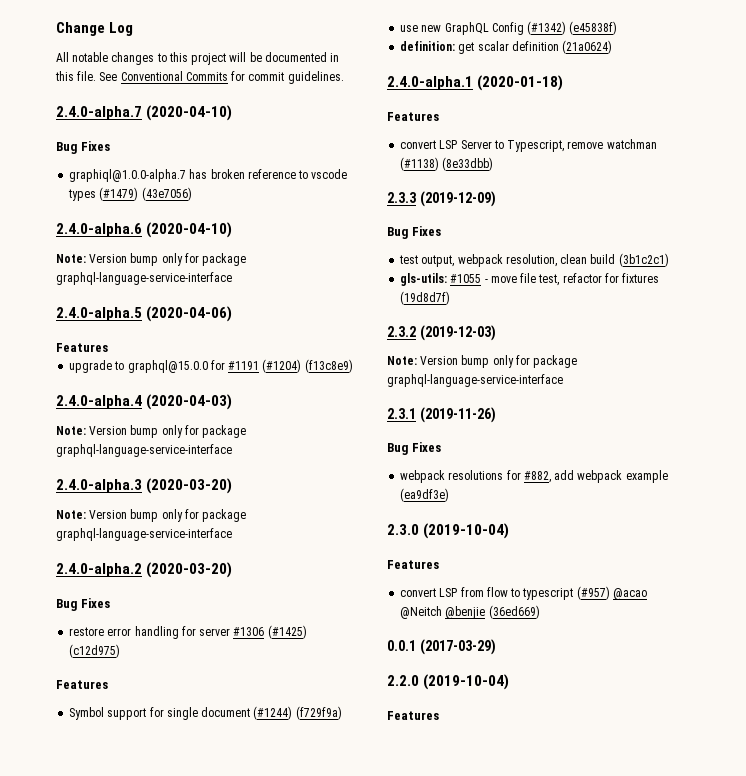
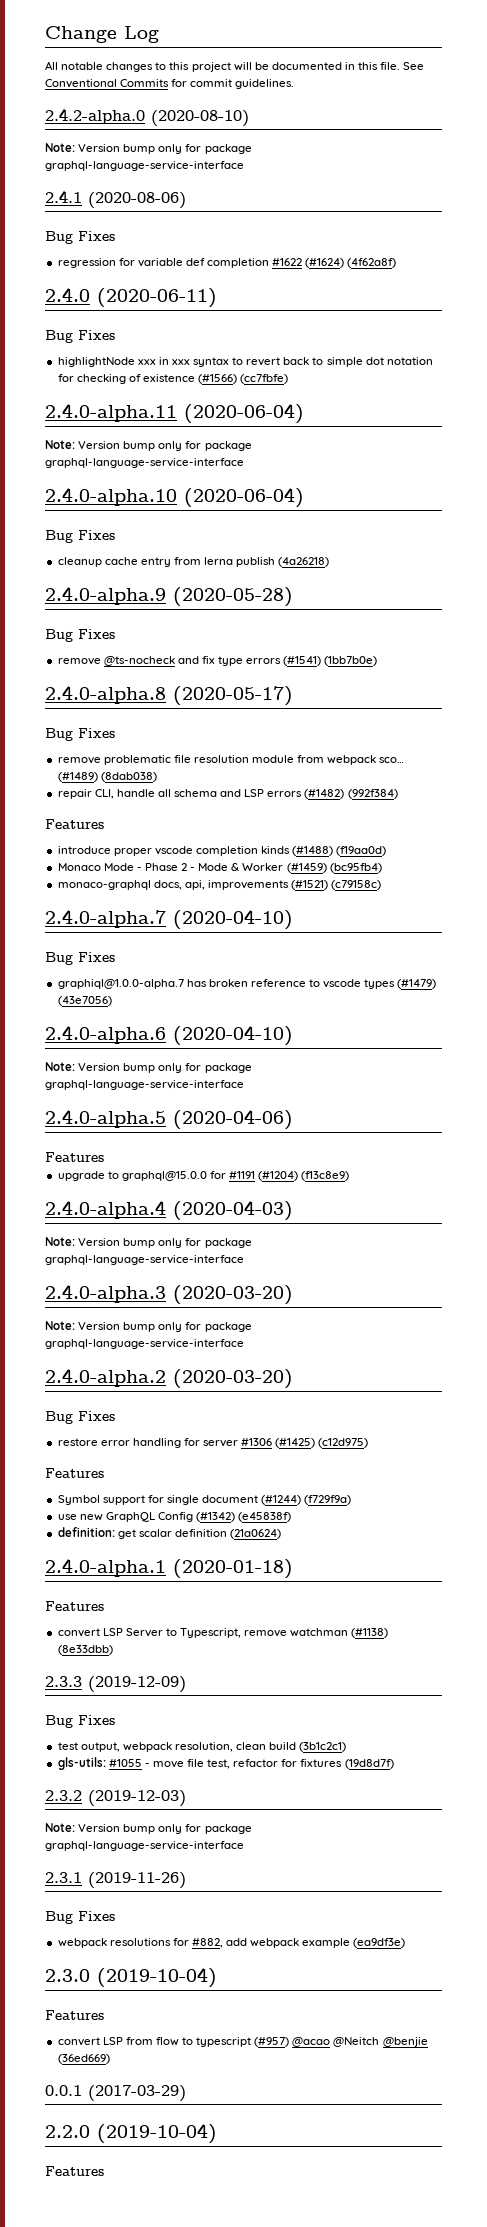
(344, 77) none -> [45,108,249,127] [45,143,252,154] [45,161,244,171] [45,190,186,209] [45,231,115,244] [57,258,397,268] [45,287,217,308] [45,330,115,343] [57,357,433,367] [57,374,289,384] [45,403,304,424] [45,440,252,451] [45,458,244,468] [45,487,304,508] [45,530,115,543] [57,557,330,567] [45,586,293,607] [45,629,115,642] [57,656,378,666] [45,685,293,706] [45,728,115,741] [57,755,405,765] [57,772,157,782] [57,789,398,799] [45,819,104,829] [57,846,387,856] [57,863,382,873] [57,880,382,890] // 2.4.2-alpha.0 (2020-08-10) // Note: Version bump only for package graphql-language-service-interface // 2.4.1 (2020-08-06) // Bug Fixes // regression for variable def completion #1622 (#1624) (4f62a8f) // 2.4.0 (2020-06-11) // Bug Fixes // highlightNode xxx in xxx syntax to revert back to simple dot notation for checking of existence (#1566) (cc7fbfe) // 2.4.0-alpha.11 (2020-06-04) // Note: Version bump only for package graphql-language-service-interface // 2.4.0-alpha.10 (2020-06-04) // Bug Fixes // cleanup cache entry from lerna publish (4a26218) // 2.4.0-alpha.9 (2020-05-28) // Bug Fixes // remove @ts-nocheck and fix type errors (#1541) (1bb7b0e) // 2.4.0-alpha.8 (2020-05-17) // Bug Fixes // remove problematic file resolution module from webpack sco… (#1489) (8dab038) // repair CLI, handle all schema and LSP errors (#1482) (992f384) // Features // introduce proper vscode completion kinds (#1488) (f19aa0d) // Monaco Mode - Phase 2 - Mode & Worker (#1459) (bc95fb4) // monaco-graphql docs, api, improvements (#1521) (c79158c)

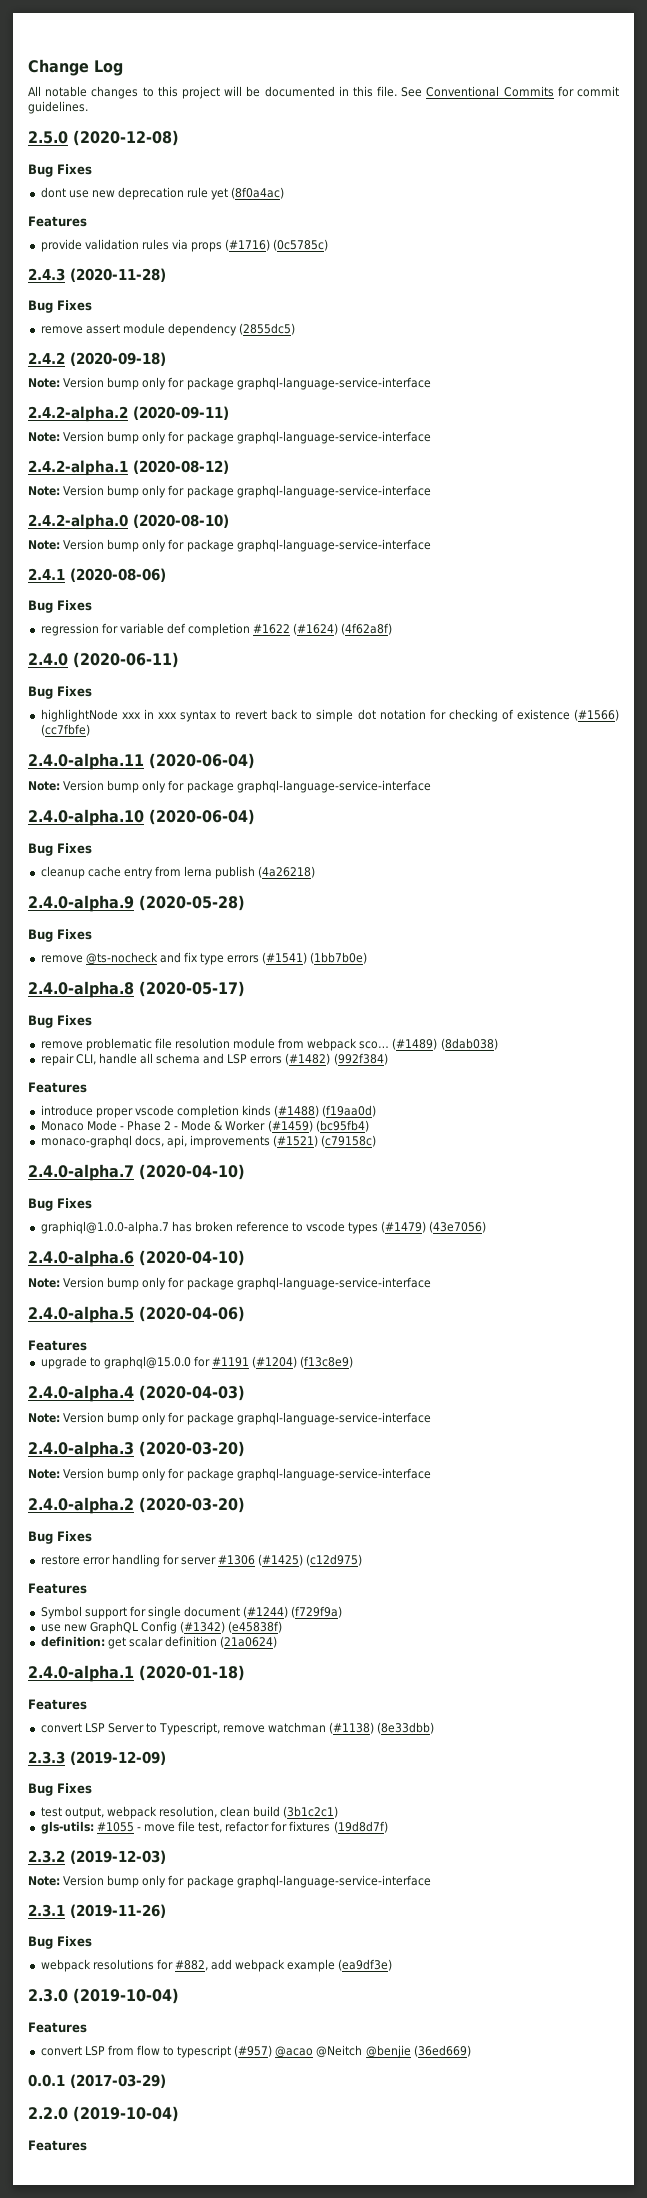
(295, 84) none -> [28,130,179,146] [28,164,92,177] [40,187,285,200] [28,216,87,227] [40,239,329,252] [28,268,166,282] [28,300,92,313] [40,323,296,336] [28,352,166,366] [28,377,431,390] [28,406,229,422] [28,431,431,444] [28,460,229,476] [28,485,431,498] // 2.5.0 (2020-12-08) // Bug Fixes // dont use new deprecation rule yet (8f0a4ac) // Features // provide validation rules via props (#1716) (0c5785c) // 2.4.3 (2020-11-28) // Bug Fixes // remove assert module dependency (2855dc5) // 2.4.2 (2020-09-18) // Note: Version bump only for package graphql-language-service-interface // 2.4.2-alpha.2 (2020-09-11) // Note: Version bump only for package graphql-language-service-interface // 2.4.2-alpha.1 (2020-08-12) // Note: Version bump only for package graphql-language-service-interface

